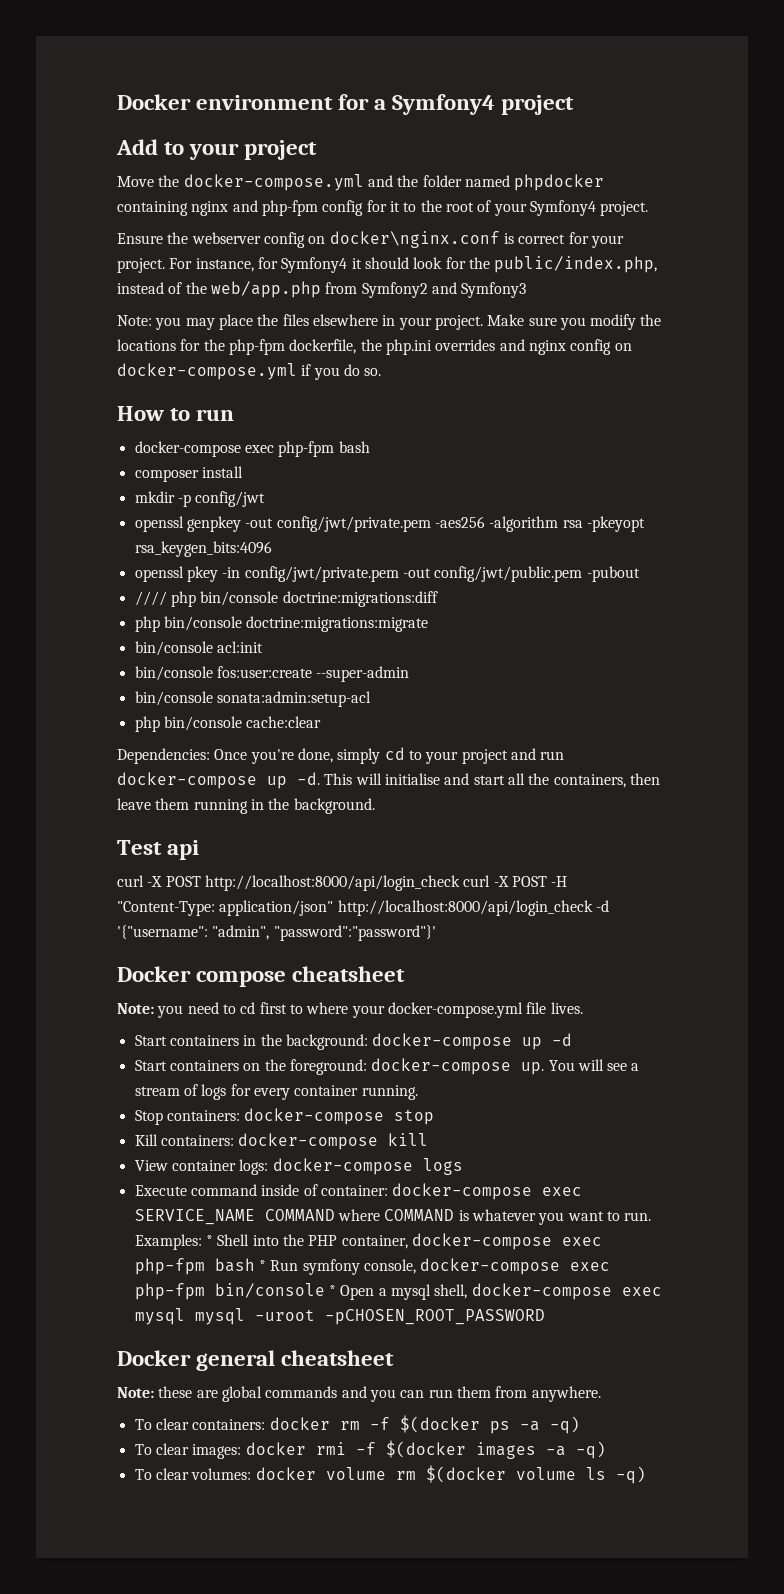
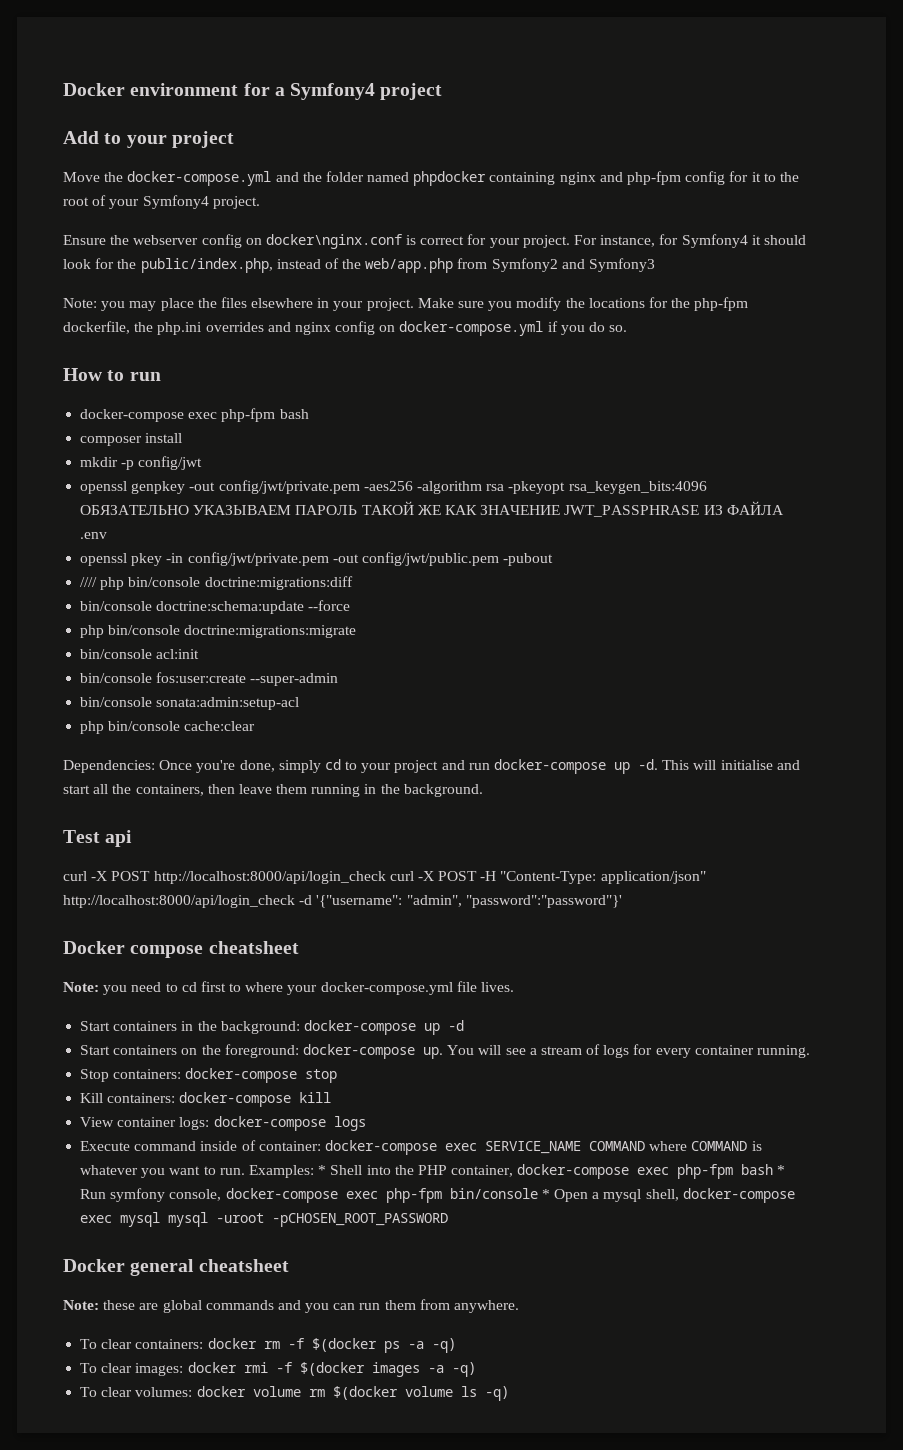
(272, 549) none -> [80,501,784,517] [80,532,108,539] ОБЯЗАТЕЛЬНО УКАЗЫВАЕМ ПАРОЛЬ ТАКОЙ ЖЕ КАК ЗНАЧЕНИЕ JWT_PASSPHRASE ИЗ ФАЙЛА .env
(438, 599) none -> [80,600,351,614] // bin/console doctrine:schema:update --force

